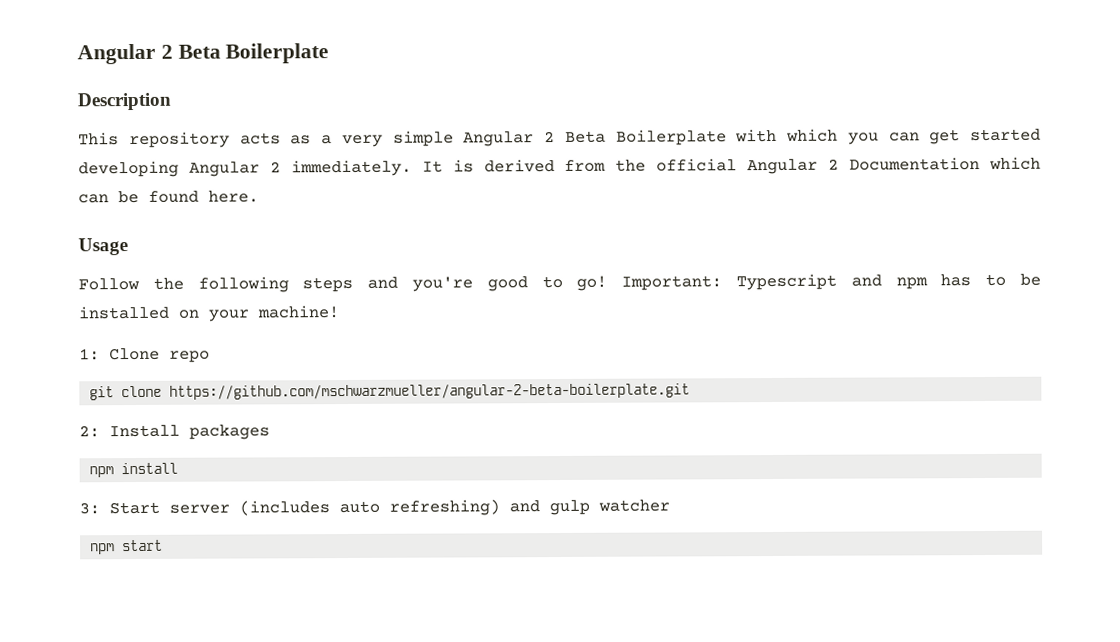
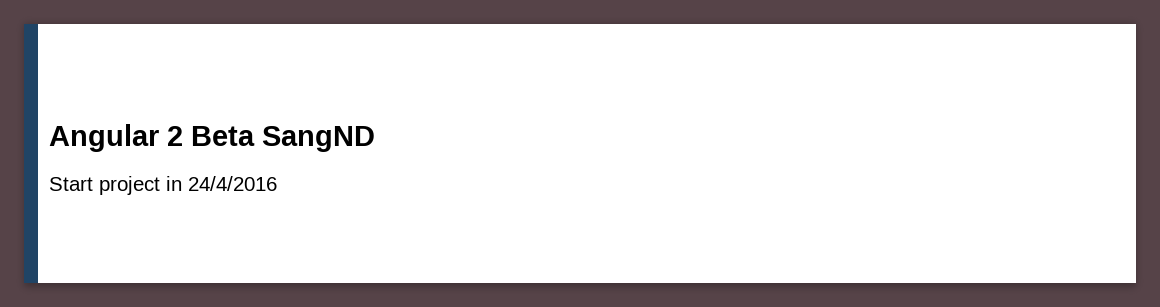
[77,43,330,65] [77,92,172,111] [78,128,1041,149] [78,156,1041,178] [78,190,259,204] [78,238,128,256] [78,273,1041,293] [78,305,339,322] [79,347,210,363] [89,383,691,401] [79,424,270,440] [89,462,179,478] [79,499,670,516] [90,539,164,555] Angular 2 Beta Boilerplate // Description // This repository acts as a very simple Angular 2 Beta Boilerplate with which you can get started developing Angular 2 immediately. It is derived from the official Angular 2 Documentation which can be found here. // Usage // Follow the following steps and you're good to go! Important: Typescript and npm has to be installed on your machine! // 1: Clone repo // git clone https://github.com/mschwarzmueller/angular-2-beta-boilerplate.git // 2: Install packages // npm install // 3: Start server (includes auto refreshing) and gulp watcher // npm start -> [49,124,375,152] [49,176,277,195] Angular 2 Beta SangND // Start project in 24/4/2016

